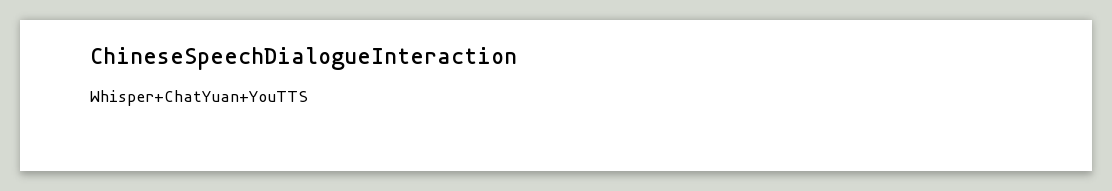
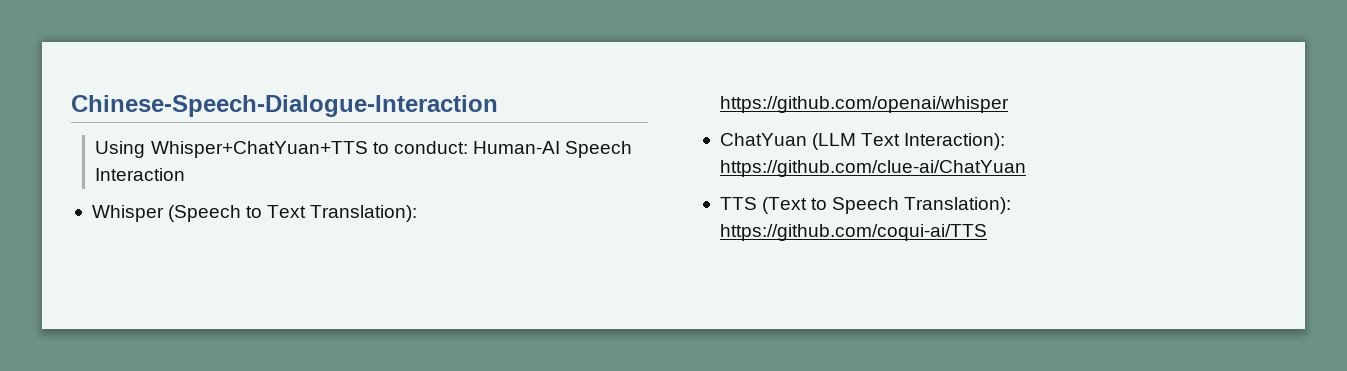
[90,47,517,70] [90,90,308,106] ChineseSpeechDialogueInteraction // Whisper+ChatYuan+YouTTS -> [71,95,498,117] [95,141,633,158] [95,168,186,181] [91,205,418,222] [719,96,1009,113] [719,133,1006,150] [719,160,1026,177] [719,197,1012,214] [719,224,987,241] Chinese-Speech-Dialogue-Interaction // Using Whisper+ChatYuan+TTS to conduct: Human-AI Speech Interaction // Whisper (Speech to Text Translation): https://github.com/openai/whisper // ChatYuan (LLM Text Interaction): https://github.com/clue-ai/ChatYuan // TTS (Text to Speech Translation): https://github.com/coqui-ai/TTS

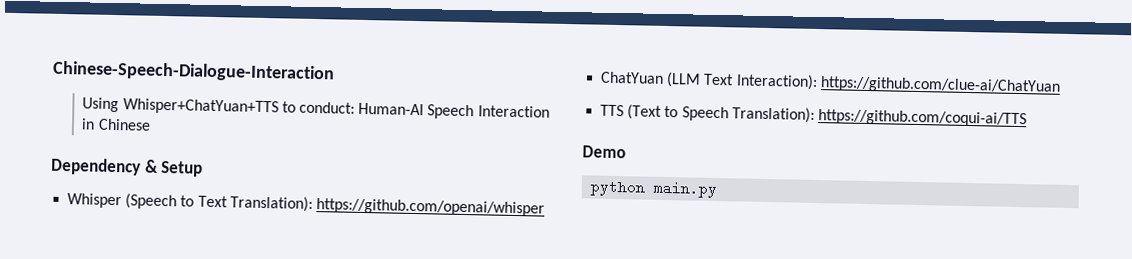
(186, 174) none -> [81,118,151,131] [51,157,204,177] in Chinese // Dependency & Setup
(987, 232) none -> [582,145,626,159] [590,180,718,199] // Demo // python main.py

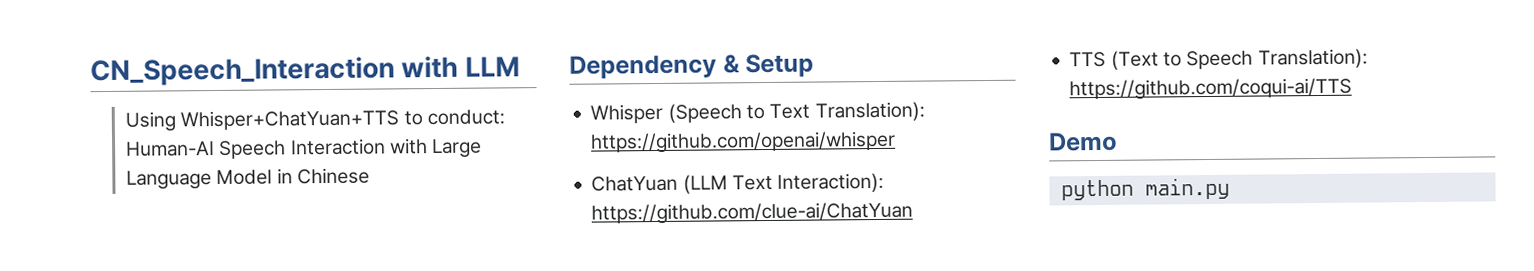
[52,60,335,83] Chinese-Speech-Dialogue-Interaction -> [90,55,520,87] CN_Speech_Interaction with LLM
(550, 111) none -> [389,138,483,159] [126,169,273,190] with Large Language Model

